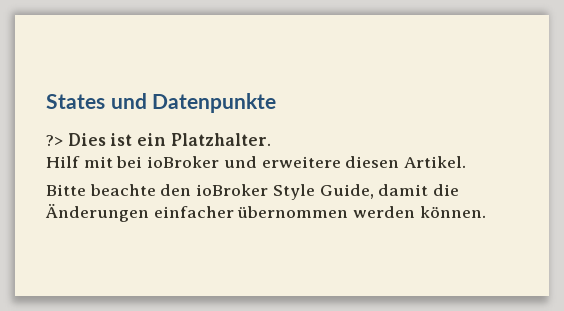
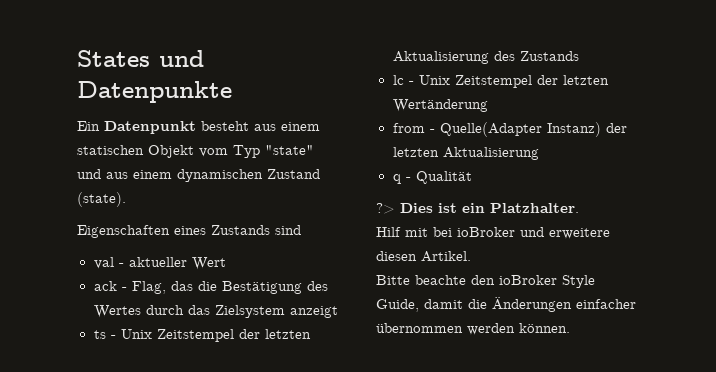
(277, 103) none -> [77,121,320,134] [77,145,314,158] [77,169,320,182] [77,192,126,207] [77,225,301,238] [93,257,226,270] [93,281,328,294] [93,305,338,318] [93,329,311,342] [392,51,579,64] [392,75,609,88] [392,99,488,112] [392,122,627,137] [392,147,539,160] [392,171,472,184] // Ein Datenpunkt besteht aus einem statischen Objekt vom Typ "state" und aus einem dynamischen Zustand (state). // Eigenschaften eines Zustands sind // val - aktueller Wert // ack - Flag, das die Bestätigung des Wertes durch das Zielsystem anzeigt // ts - Unix Zeitstempel der letzten Aktualisierung des Zustands // lc - Unix Zeitstempel der letzten Wertänderung // from - Quelle(Adapter Instanz) der letzten Aktualisierung // q - Qualität

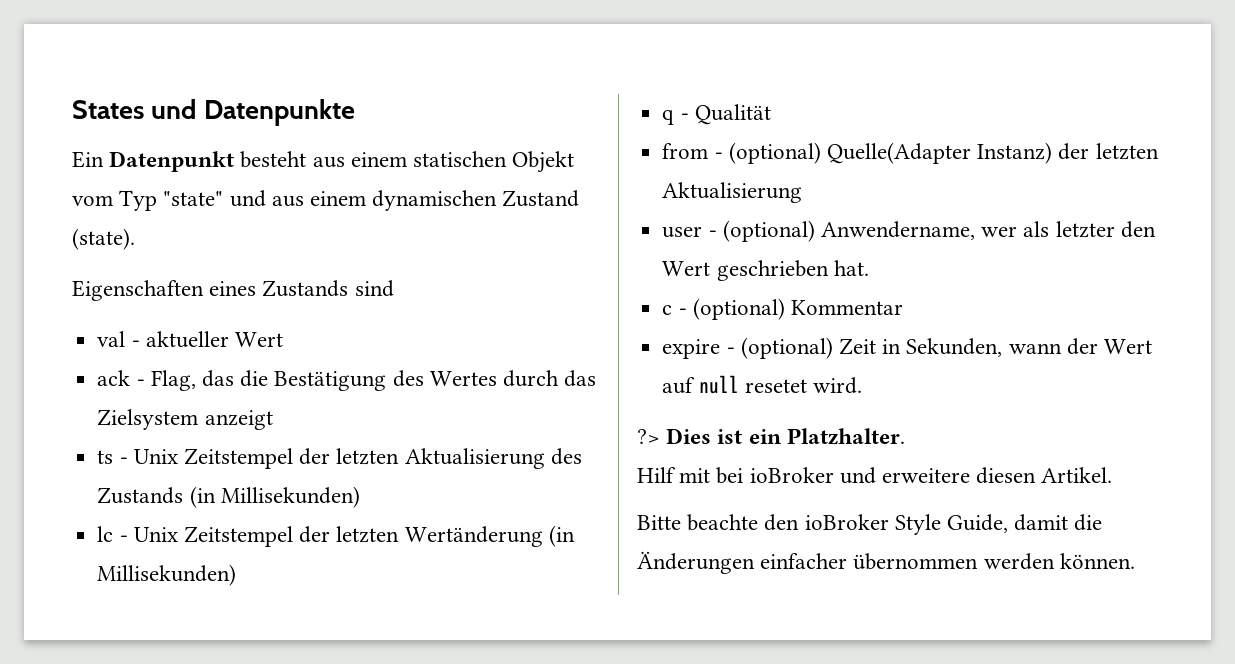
(579, 56) none -> [189,486,360,508] (in Millisekunden)
(488, 105) none -> [548,525,575,547] [97,564,237,586] [662,104,771,125] (in Millisekunden) // q - Qualität
(435, 131) none -> [728,142,821,164] (optional)
[392,171,472,184] q - Qualität -> [662,220,1156,242] [662,260,869,281] [662,298,903,320] [662,337,1152,359] [662,375,862,394] user - (optional) Anwendername, wer als letzter den Wert geschrieben hat. // c - (optional) Kommentar // expire - (optional) Zeit in Sekunden, wann der Wert auf null resetet wird.

